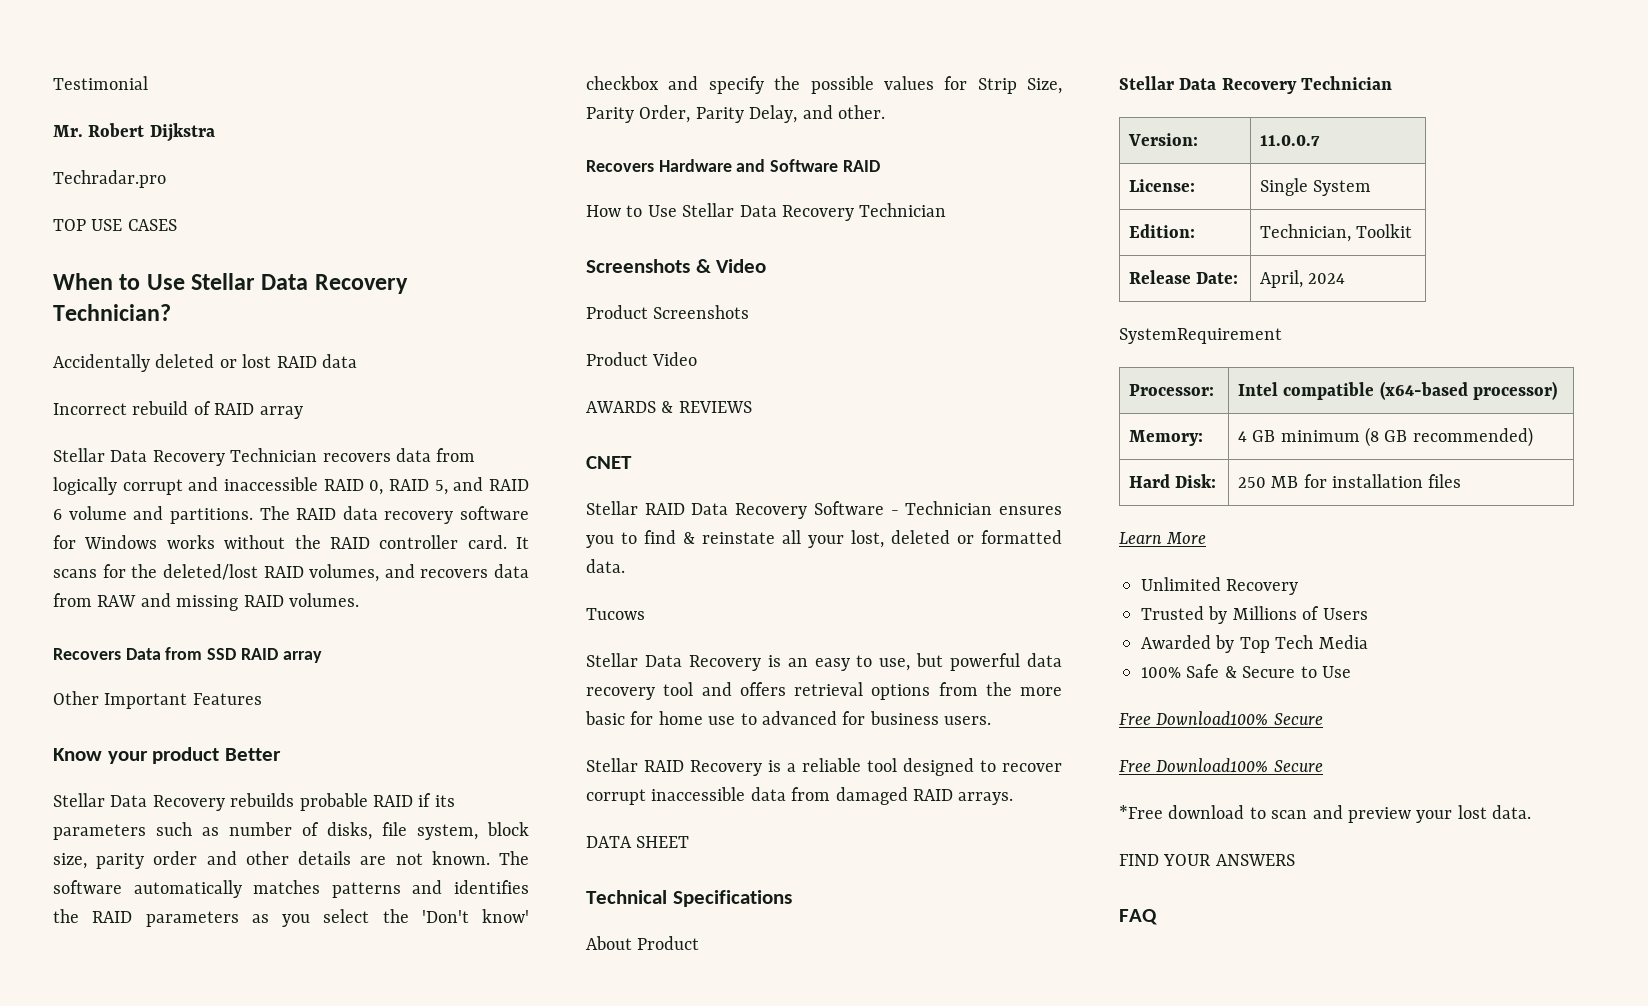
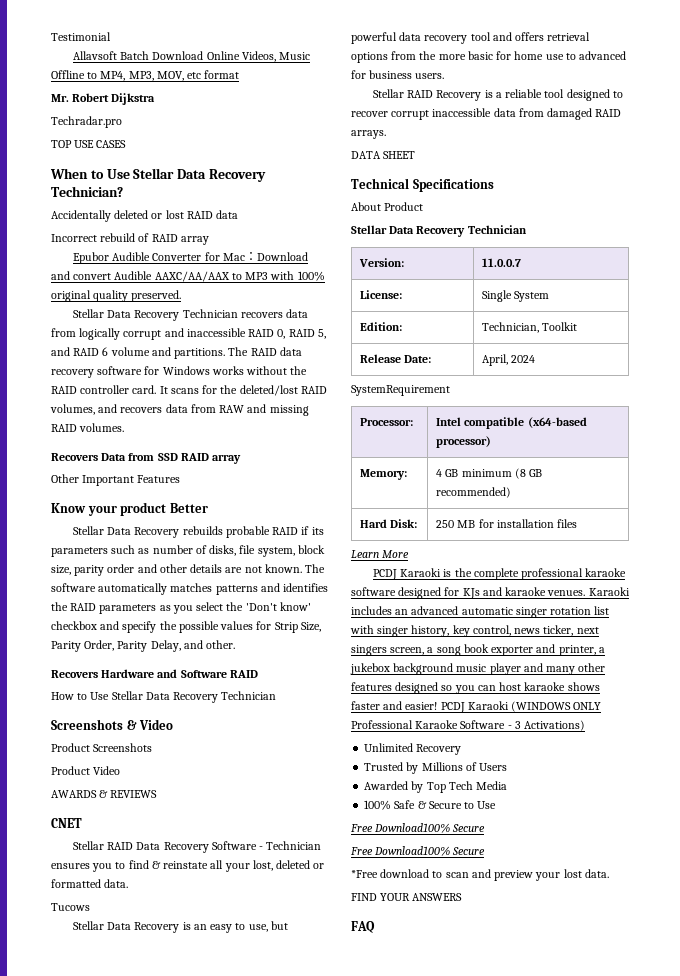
(148, 83) none -> [72,51,311,62] [51,70,240,81] // Allavsoft Batch Download Online Videos, Music Offline to MP4, MP3, MOV, etc format
(303, 412) none -> [72,252,308,264] [51,271,325,282] [51,290,182,302] // Epubor Audible Converter for Mac：Download and convert Audible AAXC/AA/AAX to MP3 with 100% original quality preserved.
(1207, 538) none -> [372,568,627,580] [351,587,630,599] [351,606,610,618] [350,625,599,637] [351,644,605,656] [350,663,606,675] [351,682,600,694] [351,701,602,713] [351,720,586,731] // PCDJ Karaoki is the complete professional karaoke software designed for KJs and karaoke venues. Karaoki includes an advanced automatic singer rotation list with singer history, key control, news ticker, next singers screen, a song book exporter and printer, a jukebox background music player and many other features designed so you can host karaoke shows faster and easier! PCDJ Karaoki (WINDOWS ONLY Professional Karaoke Software - 3 Activations)

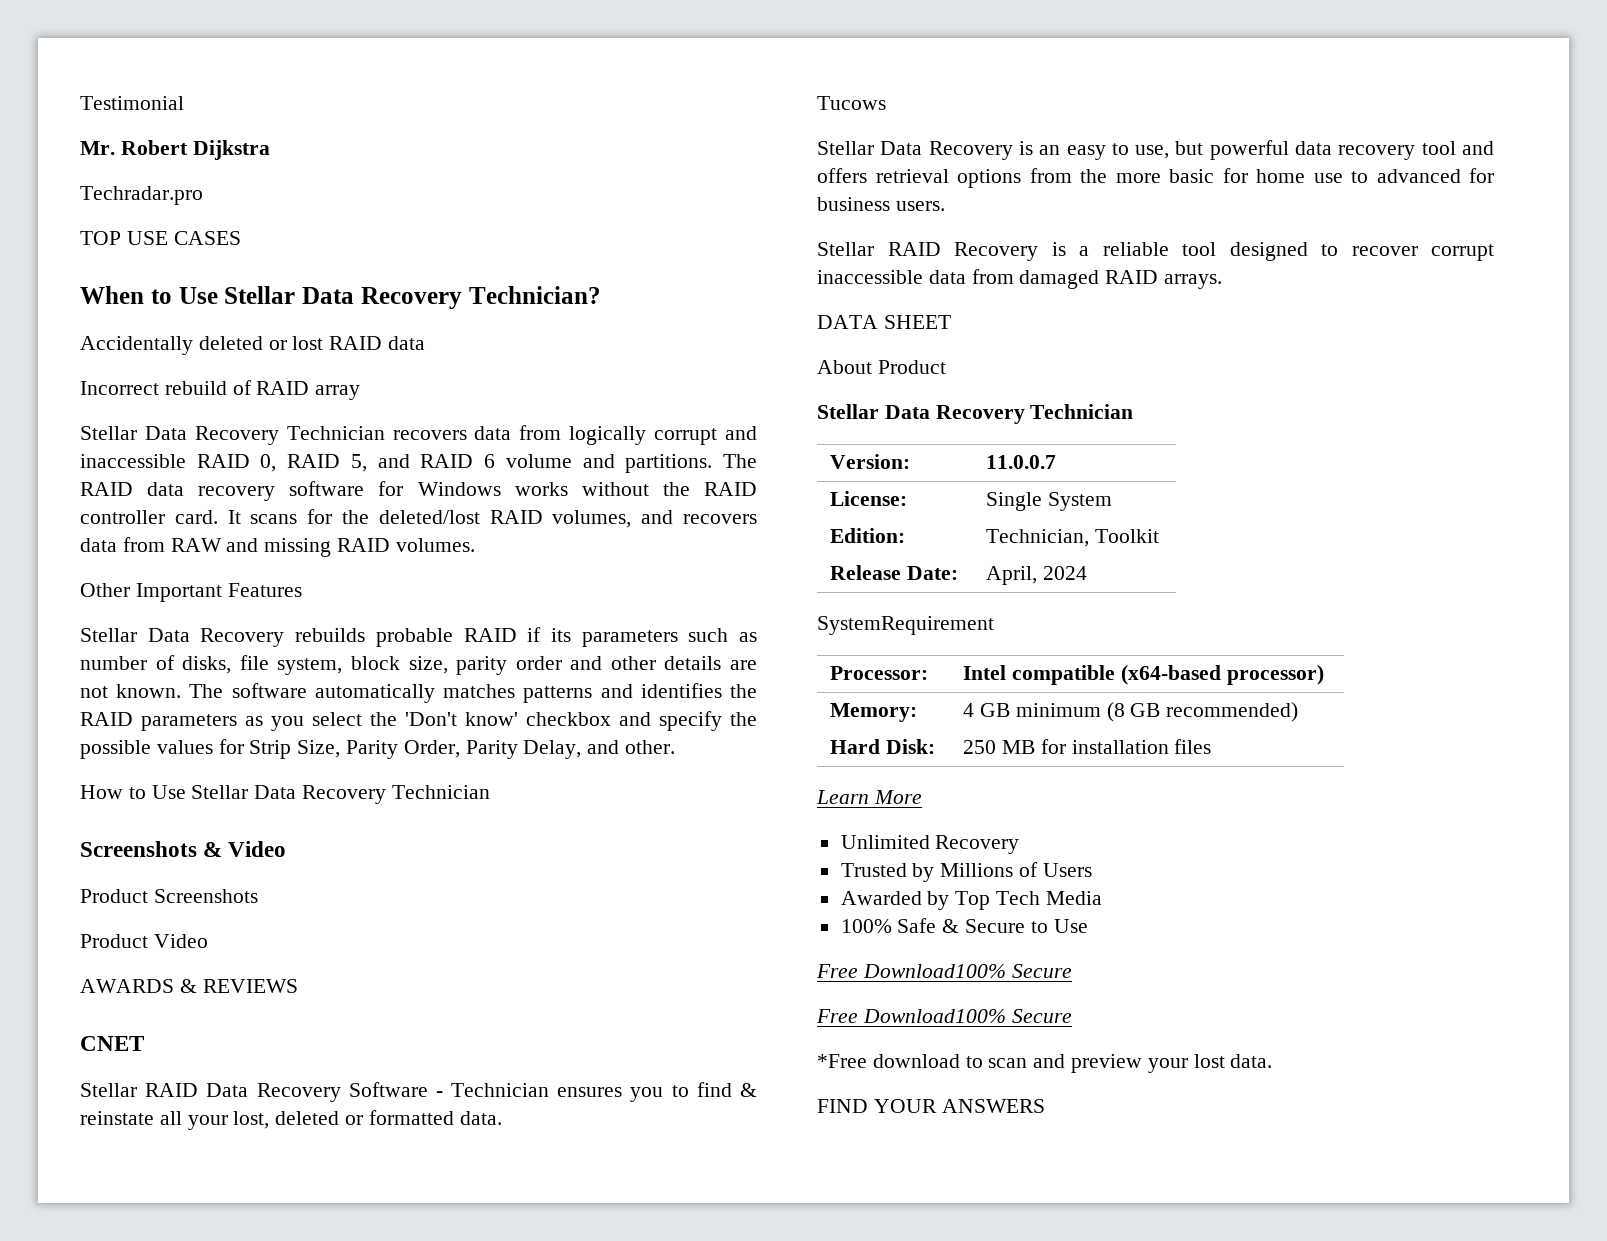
[72,51,311,62] [51,70,240,81] // Allavsoft Batch Download Online Videos, Music Offline to MP4, MP3, MOV, etc format -> (184, 103) none
[72,252,308,264] [51,271,325,282] [51,290,182,302] // Epubor Audible Converter for Mac：Download and convert Audible AAXC/AA/AAX to MP3 with 100% original quality preserved. -> (361, 392) none
[51,453,242,464] // Recovers Data from SSD RAID array -> (475, 545) none
[51,502,208,516] // Know your product Better -> (302, 590) none
[51,669,258,678] // Recovers Hardware and Software RAID -> (676, 747) none
[351,178,494,192] // Technical Specifications -> (951, 322) none
[372,568,627,580] [351,587,630,599] [351,606,610,618] [350,625,599,637] [351,644,605,656] [350,663,606,675] [351,682,600,694] [351,701,602,713] [351,720,586,731] // PCDJ Karaoki is the complete professional karaoke software designed for KJs and karaoke venues. Karaoki includes an advanced automatic singer rotation list with singer history, key control, news ticker, next singers screen, a song book exporter and printer, a jukebox background music player and many other features designed so you can host karaoke shows faster and easier! PCDJ Karaoki (WINDOWS ONLY Professional Karaoke Software - 3 Activations) -> (922, 797) none
[351,921,375,933] // FAQ -> (1045, 1106) none

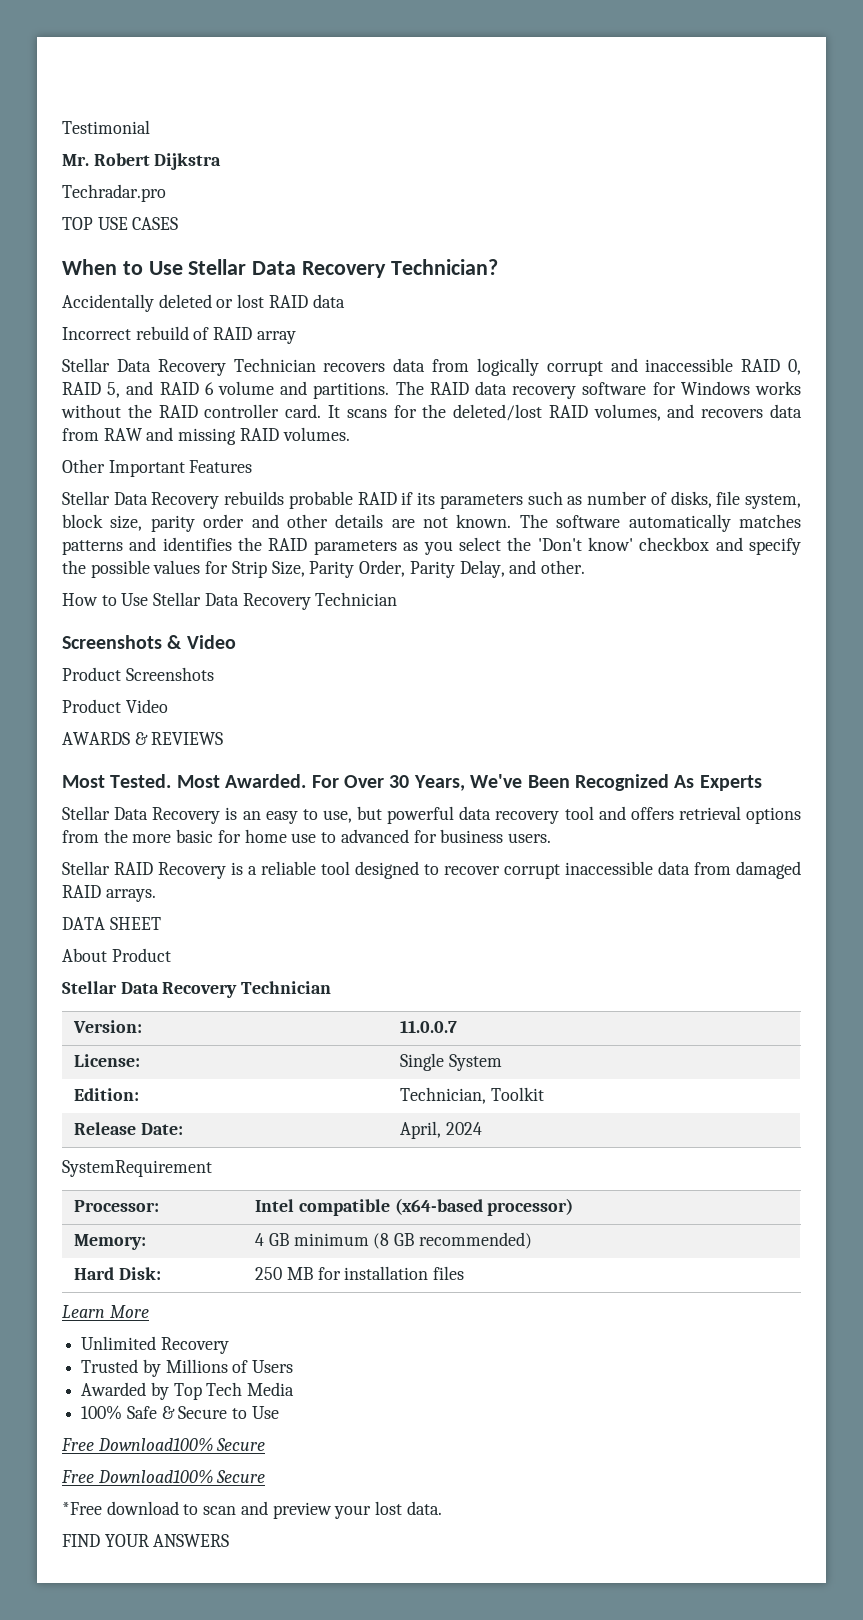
[80,1036,144,1051] [80,1082,757,1102] [80,1110,502,1130] [817,96,886,110] CNET // Stellar RAID Data Recovery Software - Technician ensures you to find & reinstate all your lost, deleted or formatted data. // Tucows -> [62,774,762,791] Most Tested. Most Awarded. For Over 30 Years, We've Been Recognized As Experts

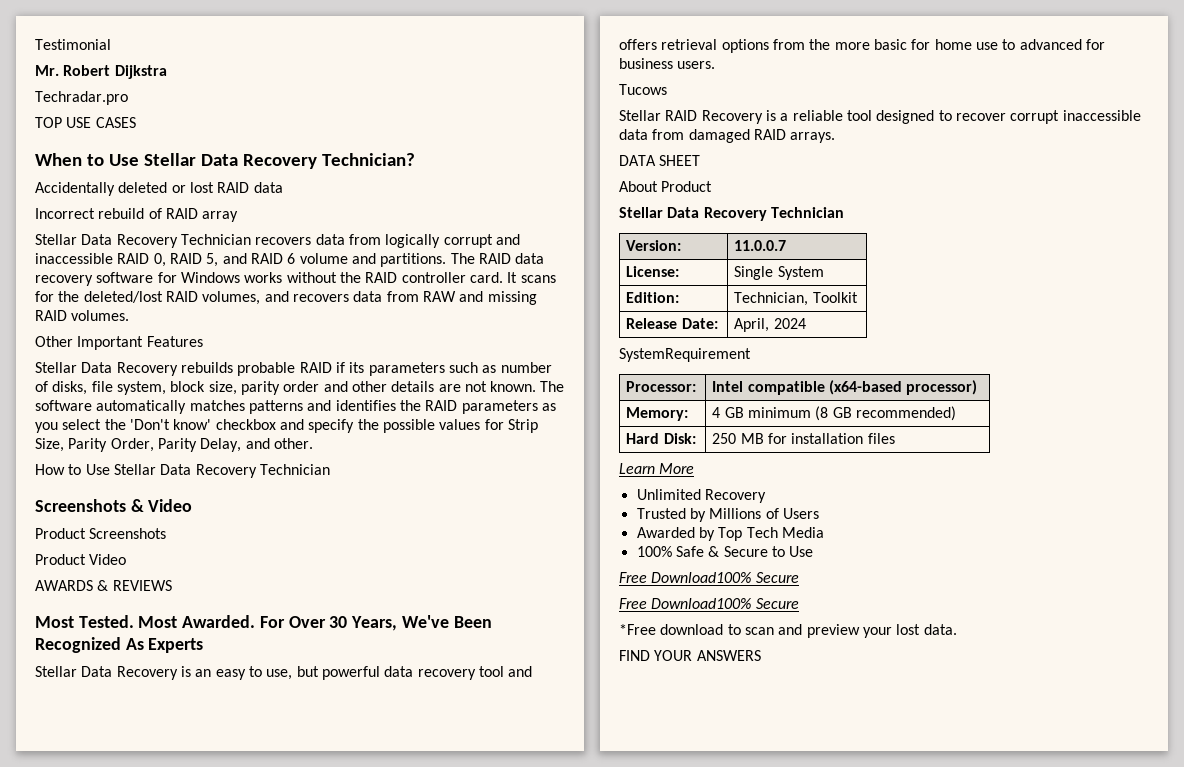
(551, 838) none -> [619,84,667,95] // Tucows

